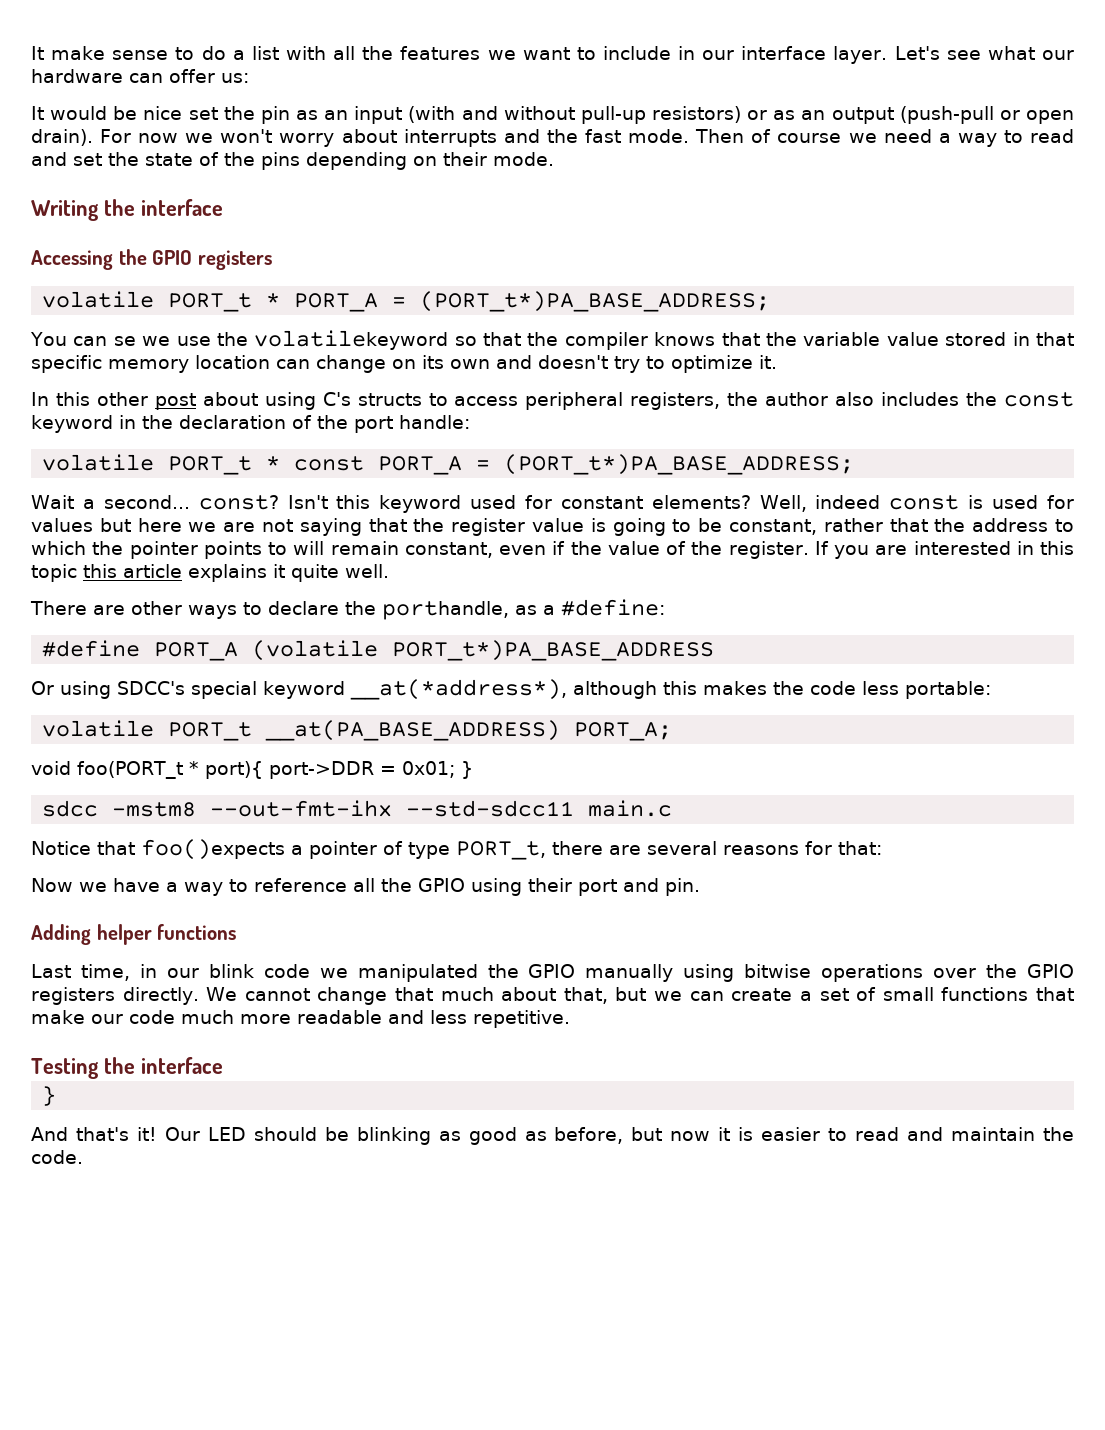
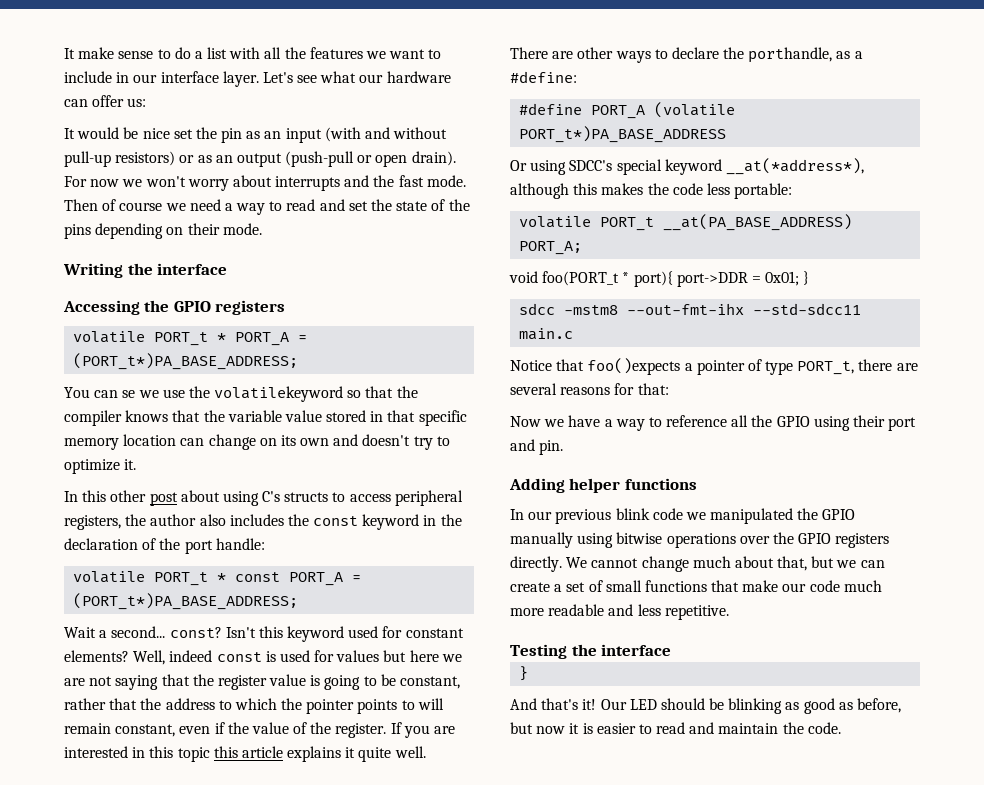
[31,964,199,981] Last time, in our -> [510,509,612,524] In our previous
[395,987,434,1001] that -> (689, 564) none

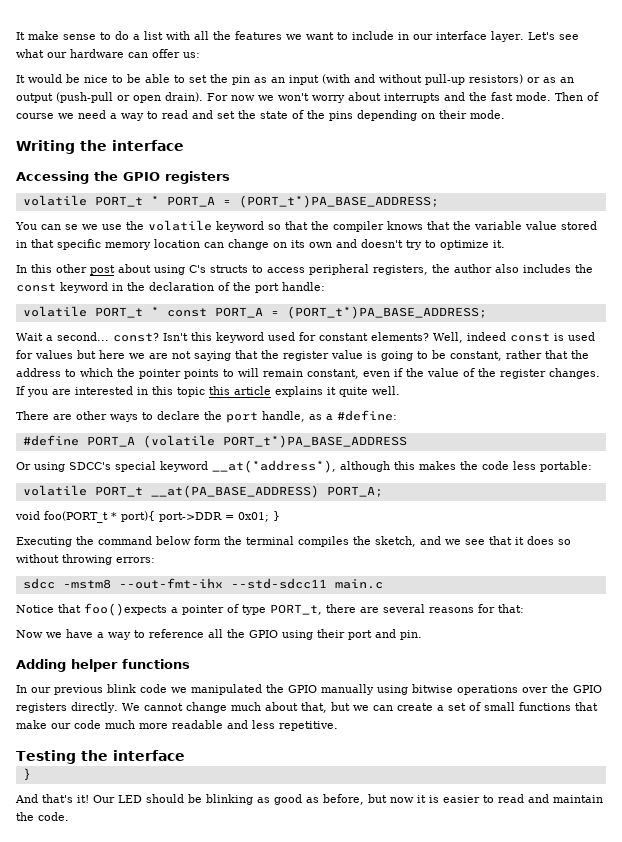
(170, 133) none -> [112,74,185,83] to be able to
[214,386,344,402] volatilekeyword -> [148,220,264,232] volatile keyword
[335,723,387,738] register. -> [500,368,600,379] register changes.
[748,47,833,63] porthandle, -> [226,411,305,423] port handle,
(810, 278) none -> [16,536,571,547] [16,554,155,565] // Executing the command below form the terminal compiles the sketch, and we see that it does so without throwing errors:

